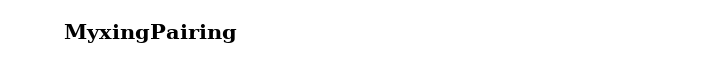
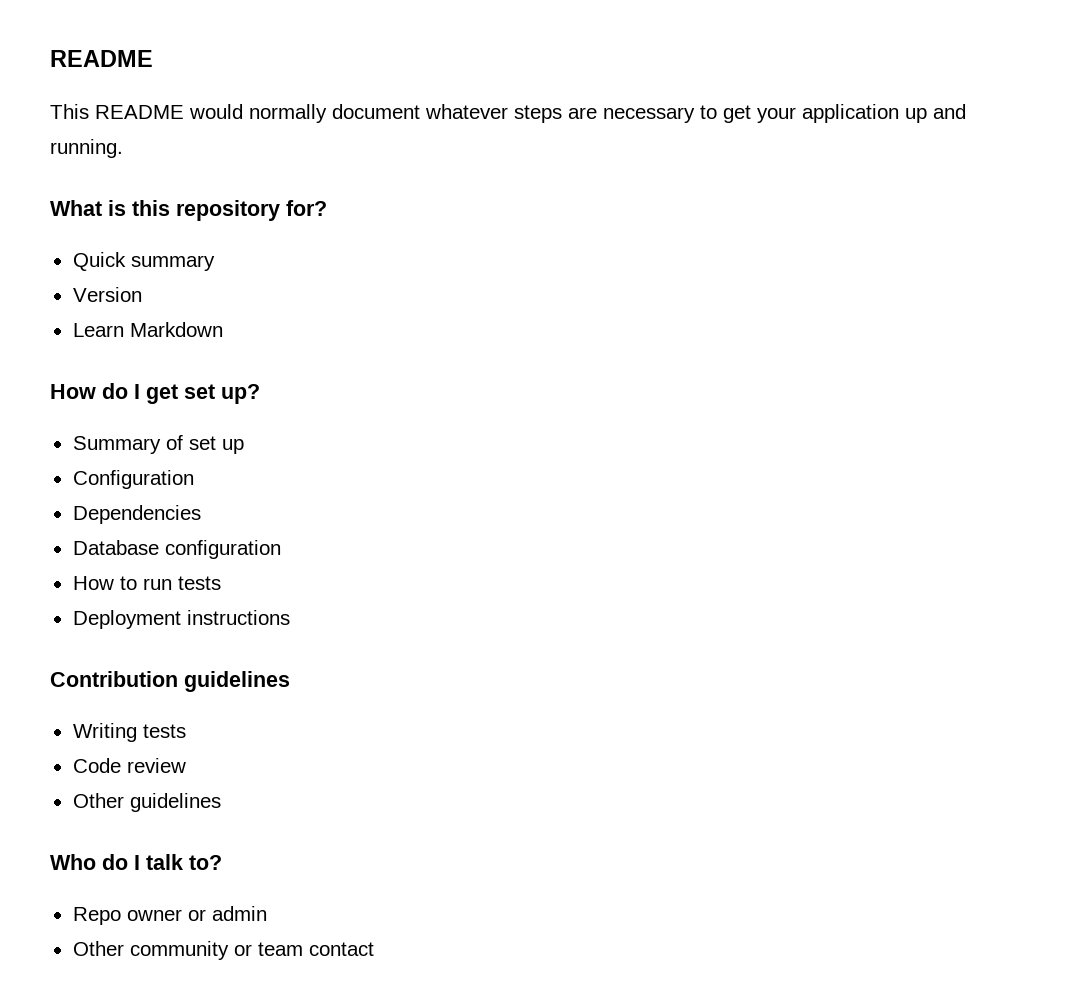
[64,24,237,43] MyxingPairing -> [50,50,153,67] [50,104,966,123] [50,139,123,158] [50,200,327,221] [72,252,215,271] [72,287,142,302] [72,322,223,337] [50,383,260,404] [72,435,244,454] [72,470,194,489] [72,505,201,524] [72,540,281,559] [72,576,221,590] [72,610,290,629] [50,671,290,692] [72,723,186,742] [72,758,186,773] [72,793,221,812] [50,854,222,870] [72,906,267,925] [72,941,374,960] README // This README would normally document whatever steps are necessary to get your application up and running. // What is this repository for? // Quick summary // Version // Learn Markdown // How do I get set up? // Summary of set up // Configuration // Dependencies // Database configuration // How to run tests // Deployment instructions // Contribution guidelines // Writing tests // Code review // Other guidelines // Who do I talk to? // Repo owner or admin // Other community or team contact

